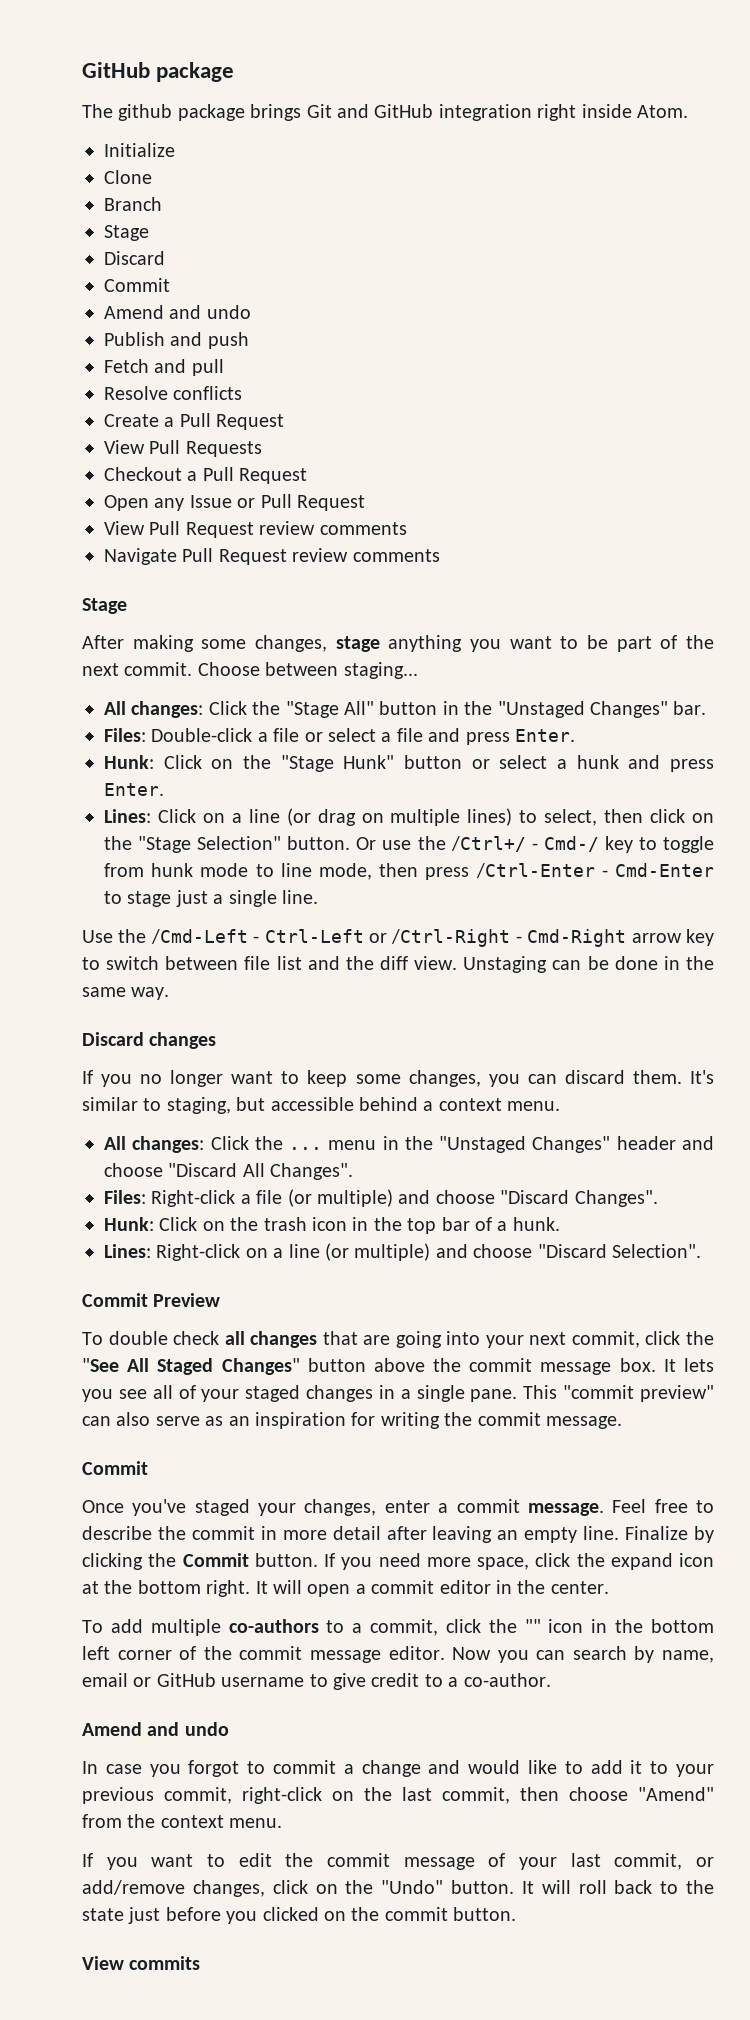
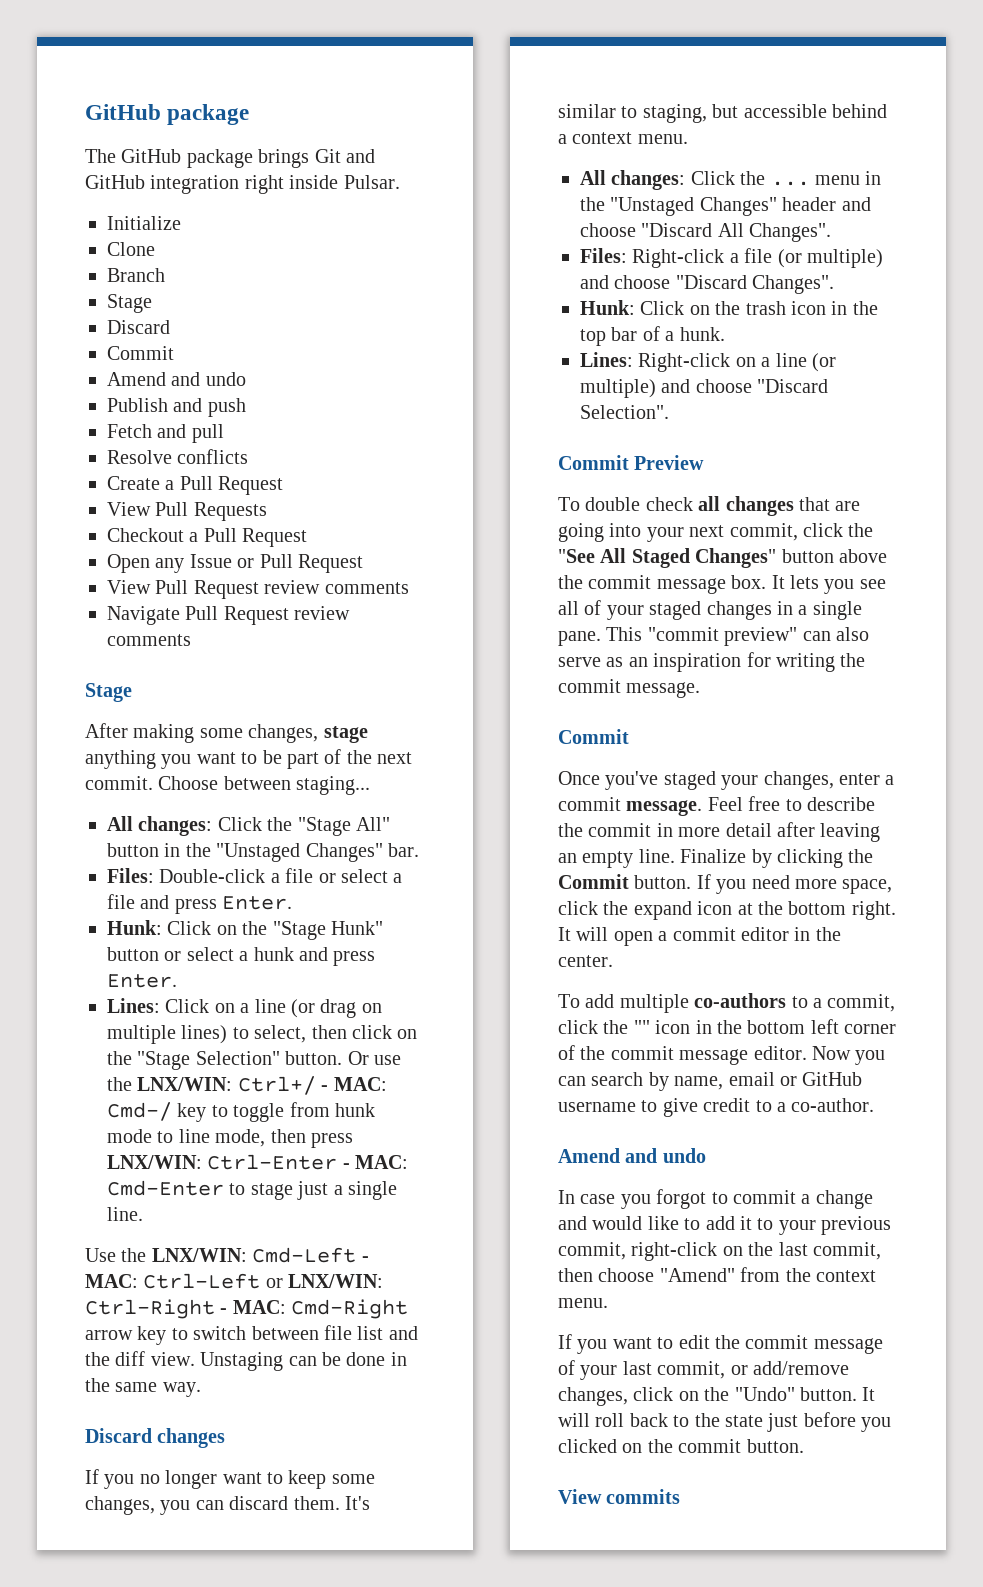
[118,104,173,121] github -> [121,149,182,163] GitHub
[636,105,688,118] Atom. -> [343,175,400,189] Pulsar.
[450,836,538,852] /Ctrl+/ - -> [137,1076,387,1095] LNX/WIN: Ctrl+/ - MAC:
[475,863,608,878] /Ctrl-Enter - -> [107,1154,409,1170] LNX/WIN: Ctrl-Enter - MAC:
[150,929,522,947] /Cmd-Left - Ctrl-Left or /Ctrl-Right - -> [151,1247,369,1263] [85,1273,384,1289] [85,1299,286,1319] LNX/WIN: Cmd-Left - MAC: Ctrl-Left or LNX/WIN: Ctrl-Right - MAC:

